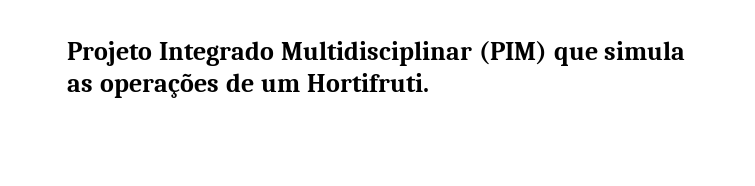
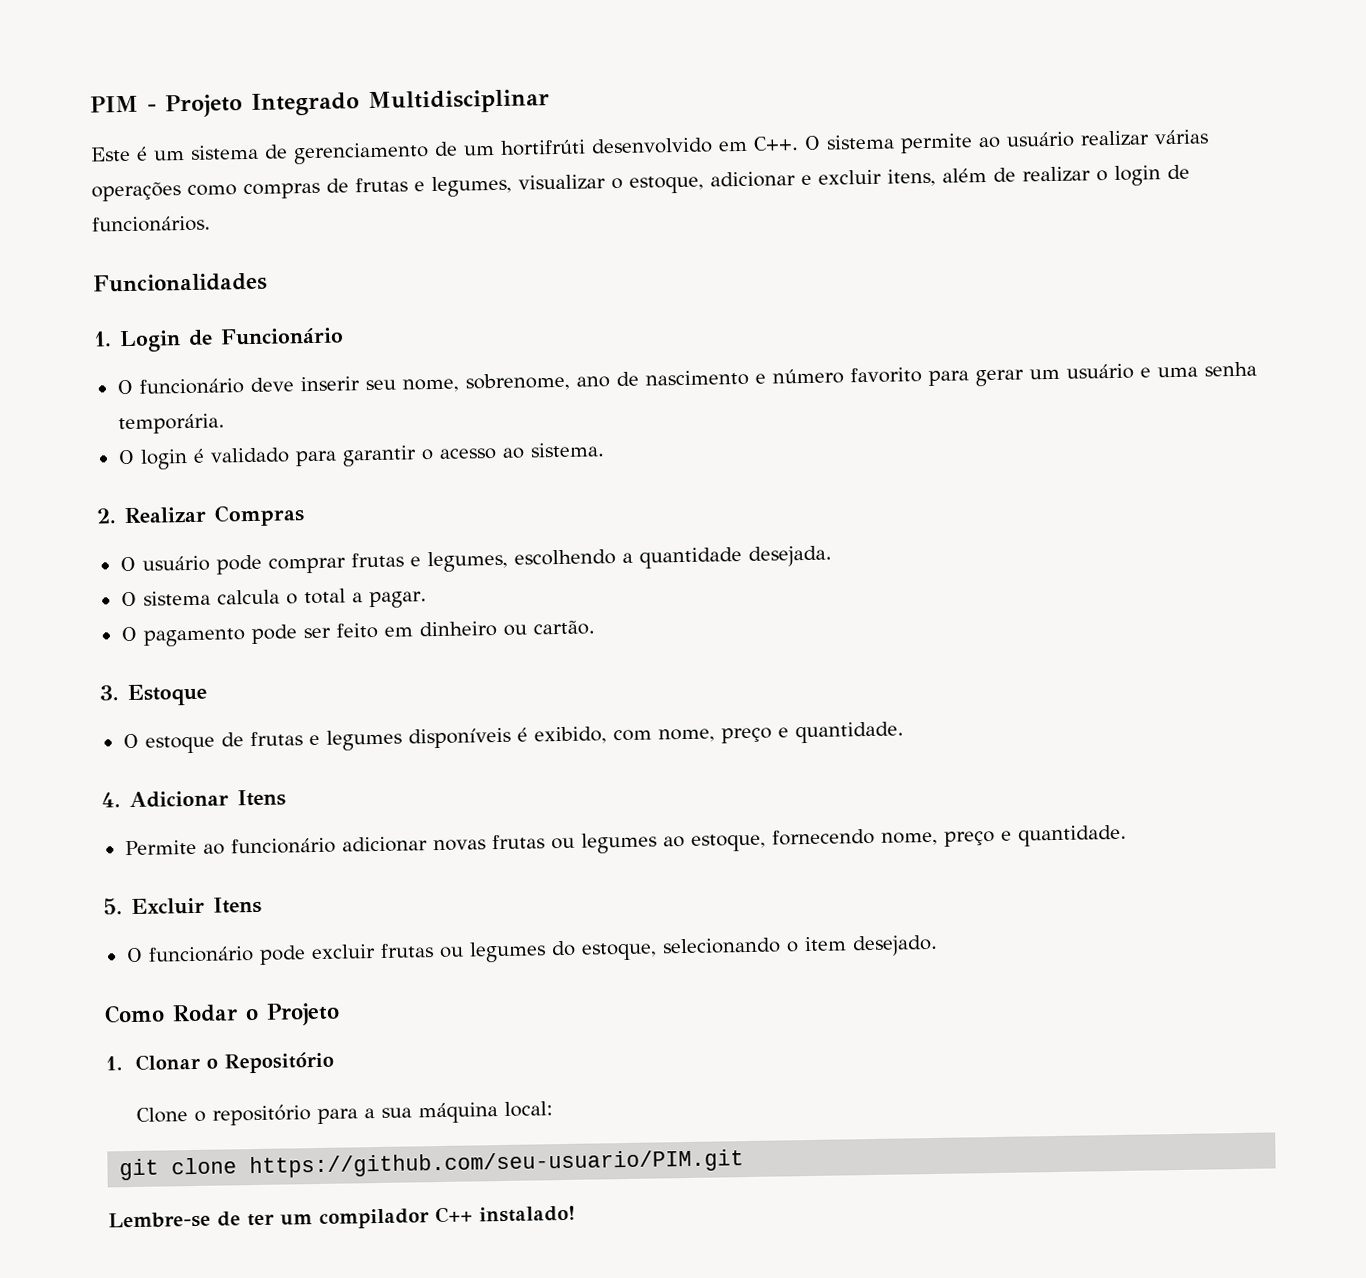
(67, 53) none -> [90,95,157,113] PIM -
[478,41,686,66] [67,73,429,98] (PIM) que simula as operações de um Hortifruti. -> [90,129,1209,165] [91,164,1190,202] [92,215,211,233] [93,272,268,293] [93,327,344,353] [116,361,1257,395] [117,413,225,435] [117,442,605,470] [96,504,305,527] [119,545,832,575] [120,588,427,609] [120,620,595,647] [99,683,208,707] [122,721,904,754] [101,789,286,809] [124,824,1127,856] [103,896,262,915] [125,934,938,965] [104,1002,340,1026] [105,1051,334,1074] [135,1101,553,1126] [119,1149,745,1181] [108,1205,576,1229] // Este é um sistema de gerenciamento de um hortifrúti desenvolvido em C++. O sistema permite ao usuário realizar várias operações como compras de frutas e legumes, visualizar o estoque, adicionar e excluir itens, além de realizar o login de funcionários. // Funcionalidades // 1. Login de Funcionário // O funcionário deve inserir seu nome, sobrenome, ano de nascimento e número favorito para gerar um usuário e uma senha temporária. // O login é validado para garantir o acesso ao sistema. // 2. Realizar Compras // O usuário pode comprar frutas e legumes, escolhendo a quantidade desejada. // O sistema calcula o total a pagar. // O pagamento pode ser feito em dinheiro ou cartão. // 3. Estoque // O estoque de frutas e legumes disponíveis é exibido, com nome, preço e quantidade. // 4. Adicionar Itens // Permite ao funcionário adicionar novas frutas ou legumes ao estoque, fornecendo nome, preço e quantidade. // 5. Excluir Itens // O funcionário pode excluir frutas ou legumes do estoque, selecionando o item desejado. // Como Rodar o Projeto // 1. Clonar o Repositório // Clone o repositório para a sua máquina local: // git clone https://github.com/seu-usuario/PIM.git // Lembre-se de ter um compilador C++ instalado!

